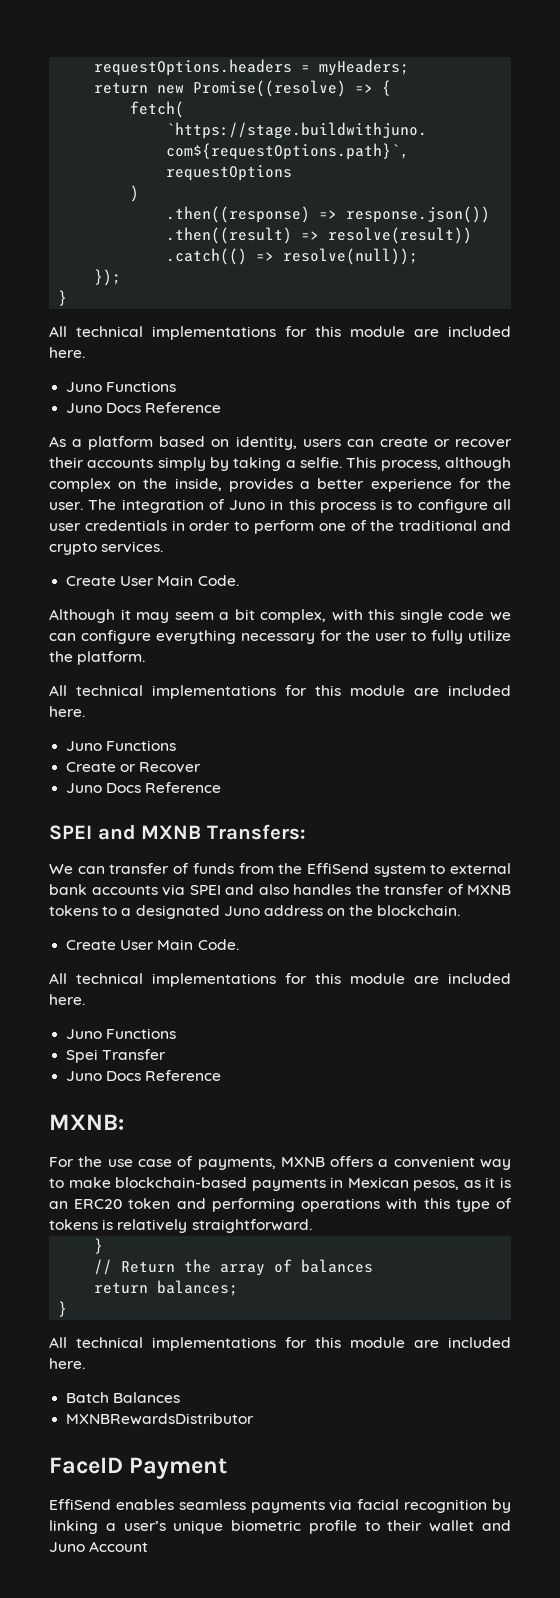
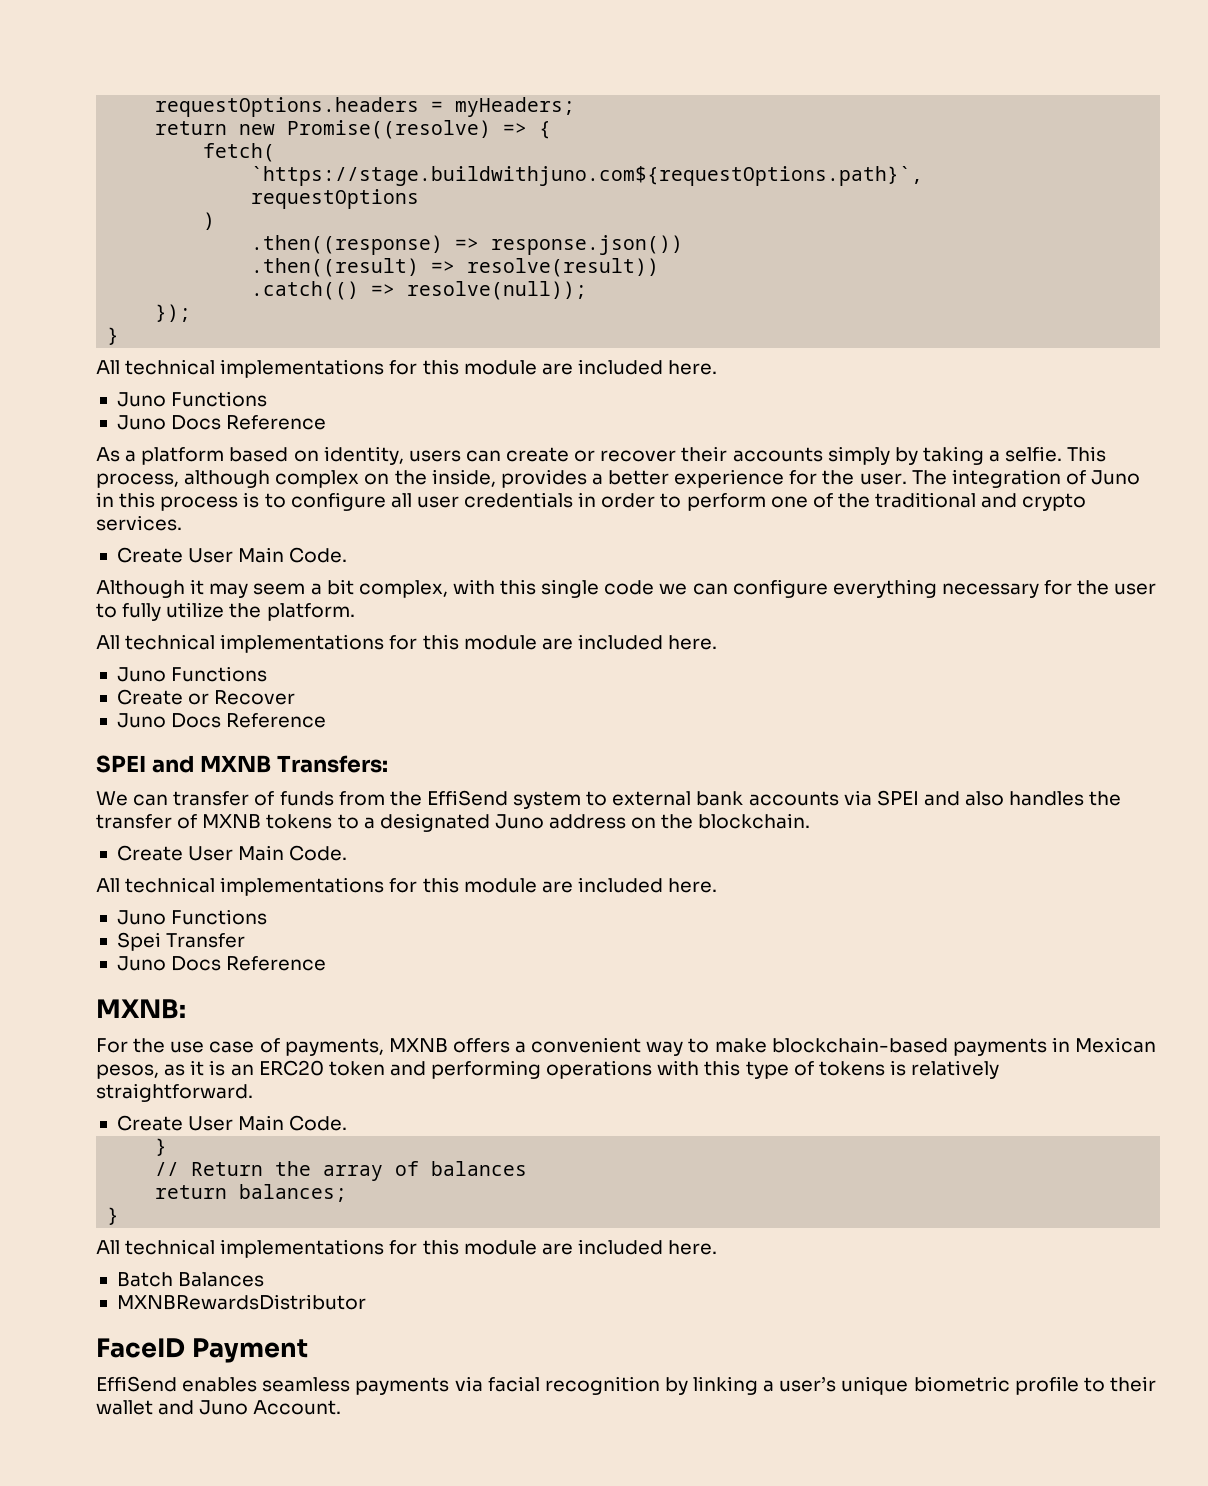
(312, 1226) none -> [116,1115,348,1131] // Create User Main Code.
[89,1541,149,1552] Account -> [253,1400,342,1415] Account.

